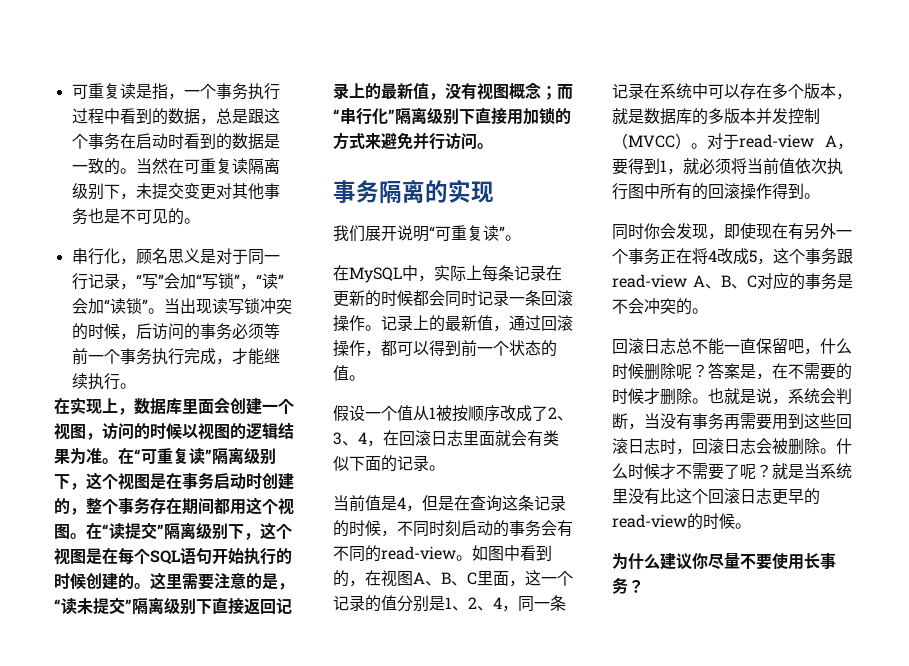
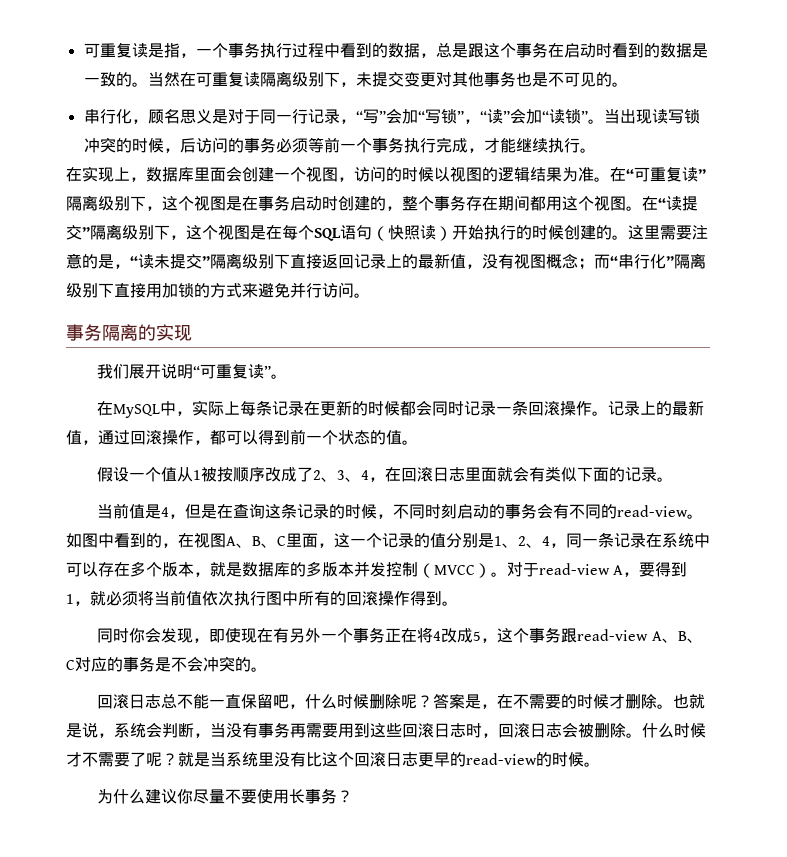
(212, 556) none -> [372,225,452,241] （快照读）

